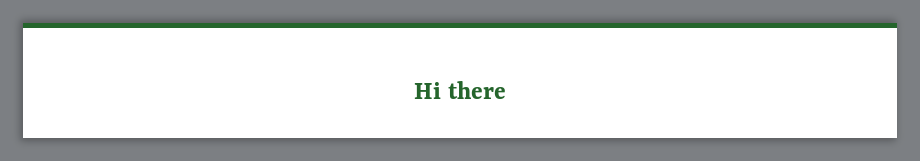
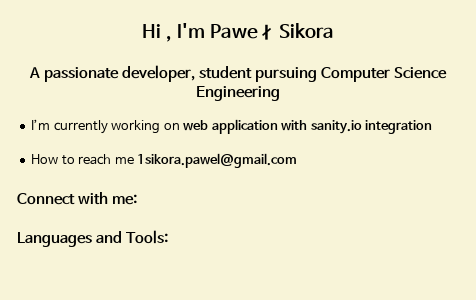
[448,81,507,99] there -> [165,23,335,42] [29,65,447,82] [196,86,280,101] [31,119,433,134] [31,153,298,168] [17,192,137,205] [17,230,168,247] , I'm Paweł Sikora // A passionate developer, student pursuing Computer Science Engineering // I’m currently working on web application with sanity.io integration // How to reach me 1sikora.pawel@gmail.com // Connect with me: // Languages and Tools:

